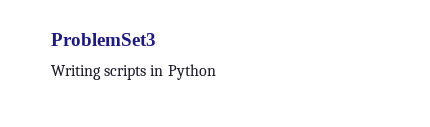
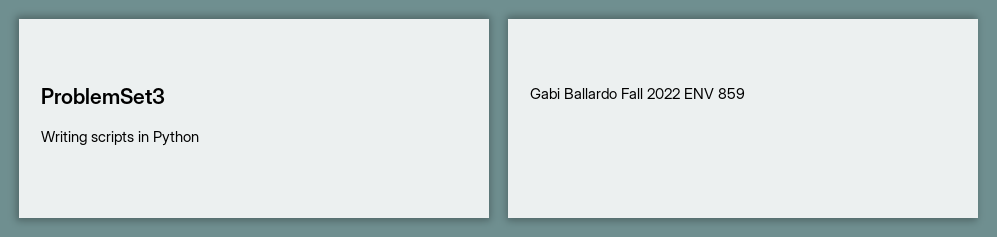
(216, 72) none -> [530,88,746,99] // Gabi Ballardo Fall 2022 ENV 859

